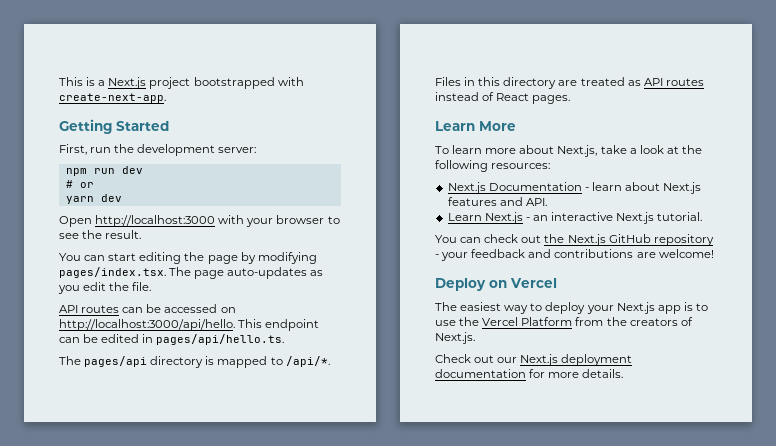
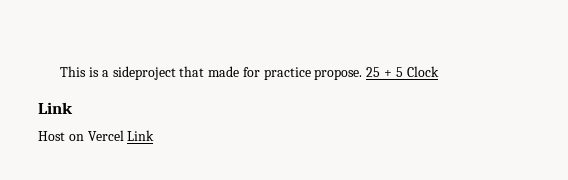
[108,77,304,89] [59,93,166,103] [59,119,169,134] [59,144,257,156] [65,166,143,176] [65,180,94,188] [65,194,122,204] [59,215,340,227] [59,230,142,239] [59,252,317,264] [59,267,324,279] [58,282,152,294] [59,304,236,313] [59,319,320,331] [59,334,285,345] [59,356,330,368] [435,77,704,89] [435,92,571,104] [435,121,516,131] [435,145,702,157] [435,160,551,172] [447,182,702,194] [447,197,547,206] [447,212,703,224] [435,234,714,246] [435,249,714,261] [435,278,557,291] [435,302,708,314] [435,317,693,326] [435,332,475,344] [435,354,633,366] [435,369,624,378] Next.js project bootstrapped with create-next-app. // Getting Started // First, run the development server: // npm run dev // # or // yarn dev // Open http://localhost:3000 with your browser to see the result. // You can start editing the page by modifying pages/index.tsx. The page auto-updates as you edit the file. // API routes can be accessed on http://localhost:3000/api/hello. This endpoint can be edited in pages/api/hello.ts. // The pages/api directory is mapped to /api/*. Files in this directory are treated as API routes instead of React pages. // Learn More // To learn more about Next.js, take a look at the following resources: // Next.js Documentation - learn about Next.js features and API. // Learn Next.js - an interactive Next.js tutorial. // You can check out the Next.js GitHub repository - your feedback and contributions are welcome! // Deploy on Vercel // The easiest way to deploy your Next.js app is to use the Vercel Platform from the creators of Next.js. // Check out our Next.js deployment documentation for more details. -> [112,66,439,80] [38,102,73,114] [38,130,155,141] sideproject that made for practice propose. 25 + 5 Clock // Link // Host on Vercel Link

